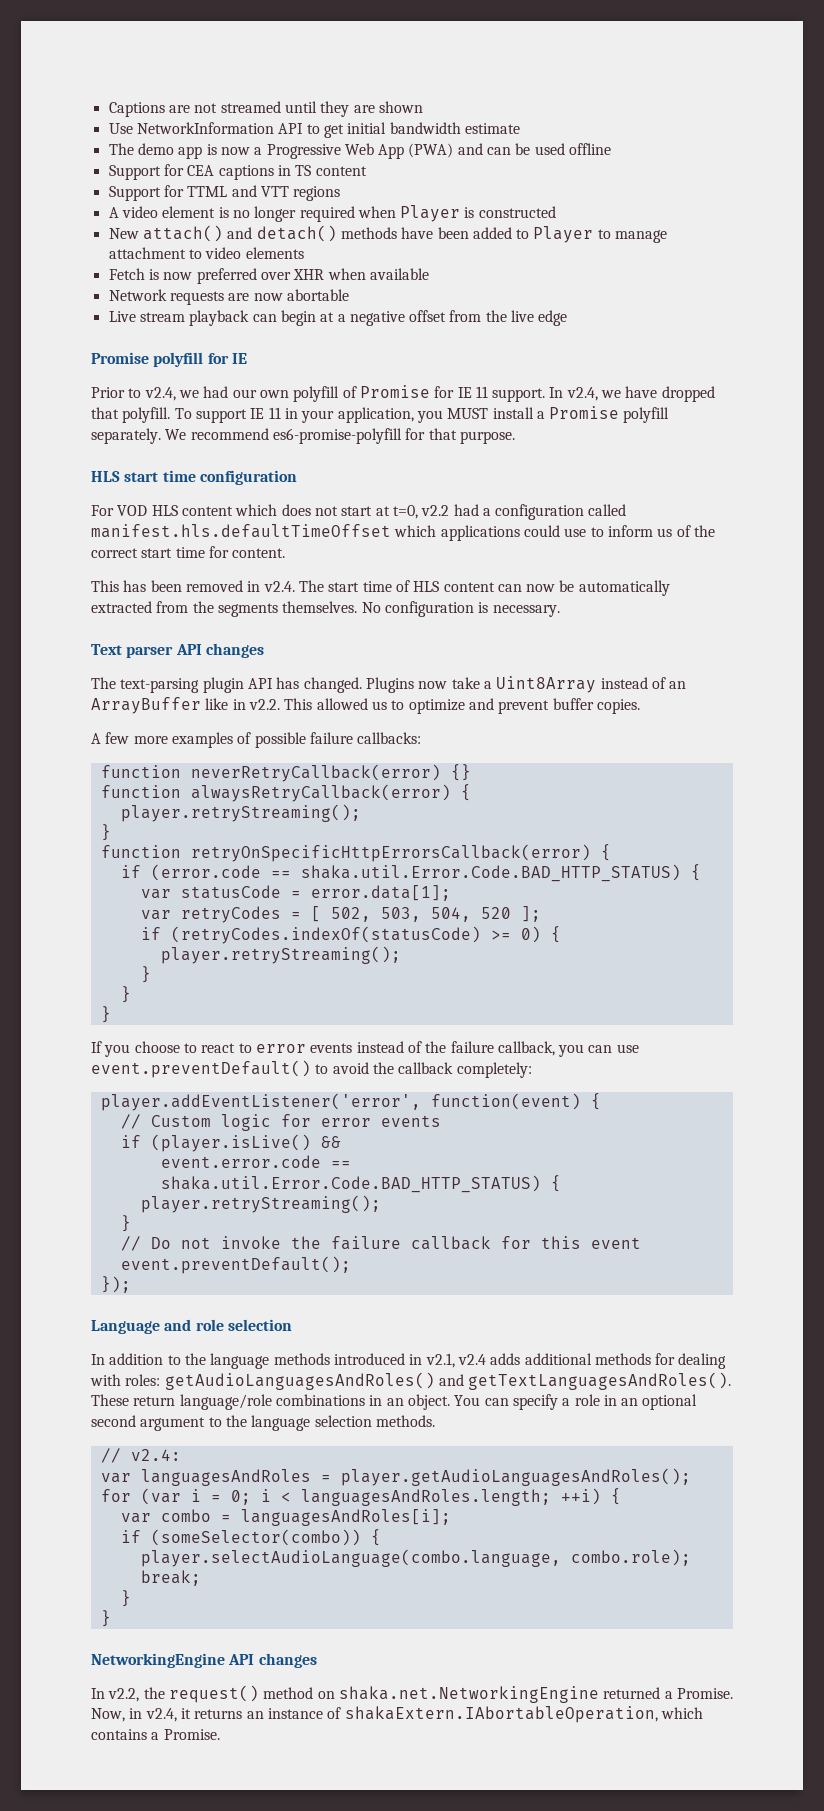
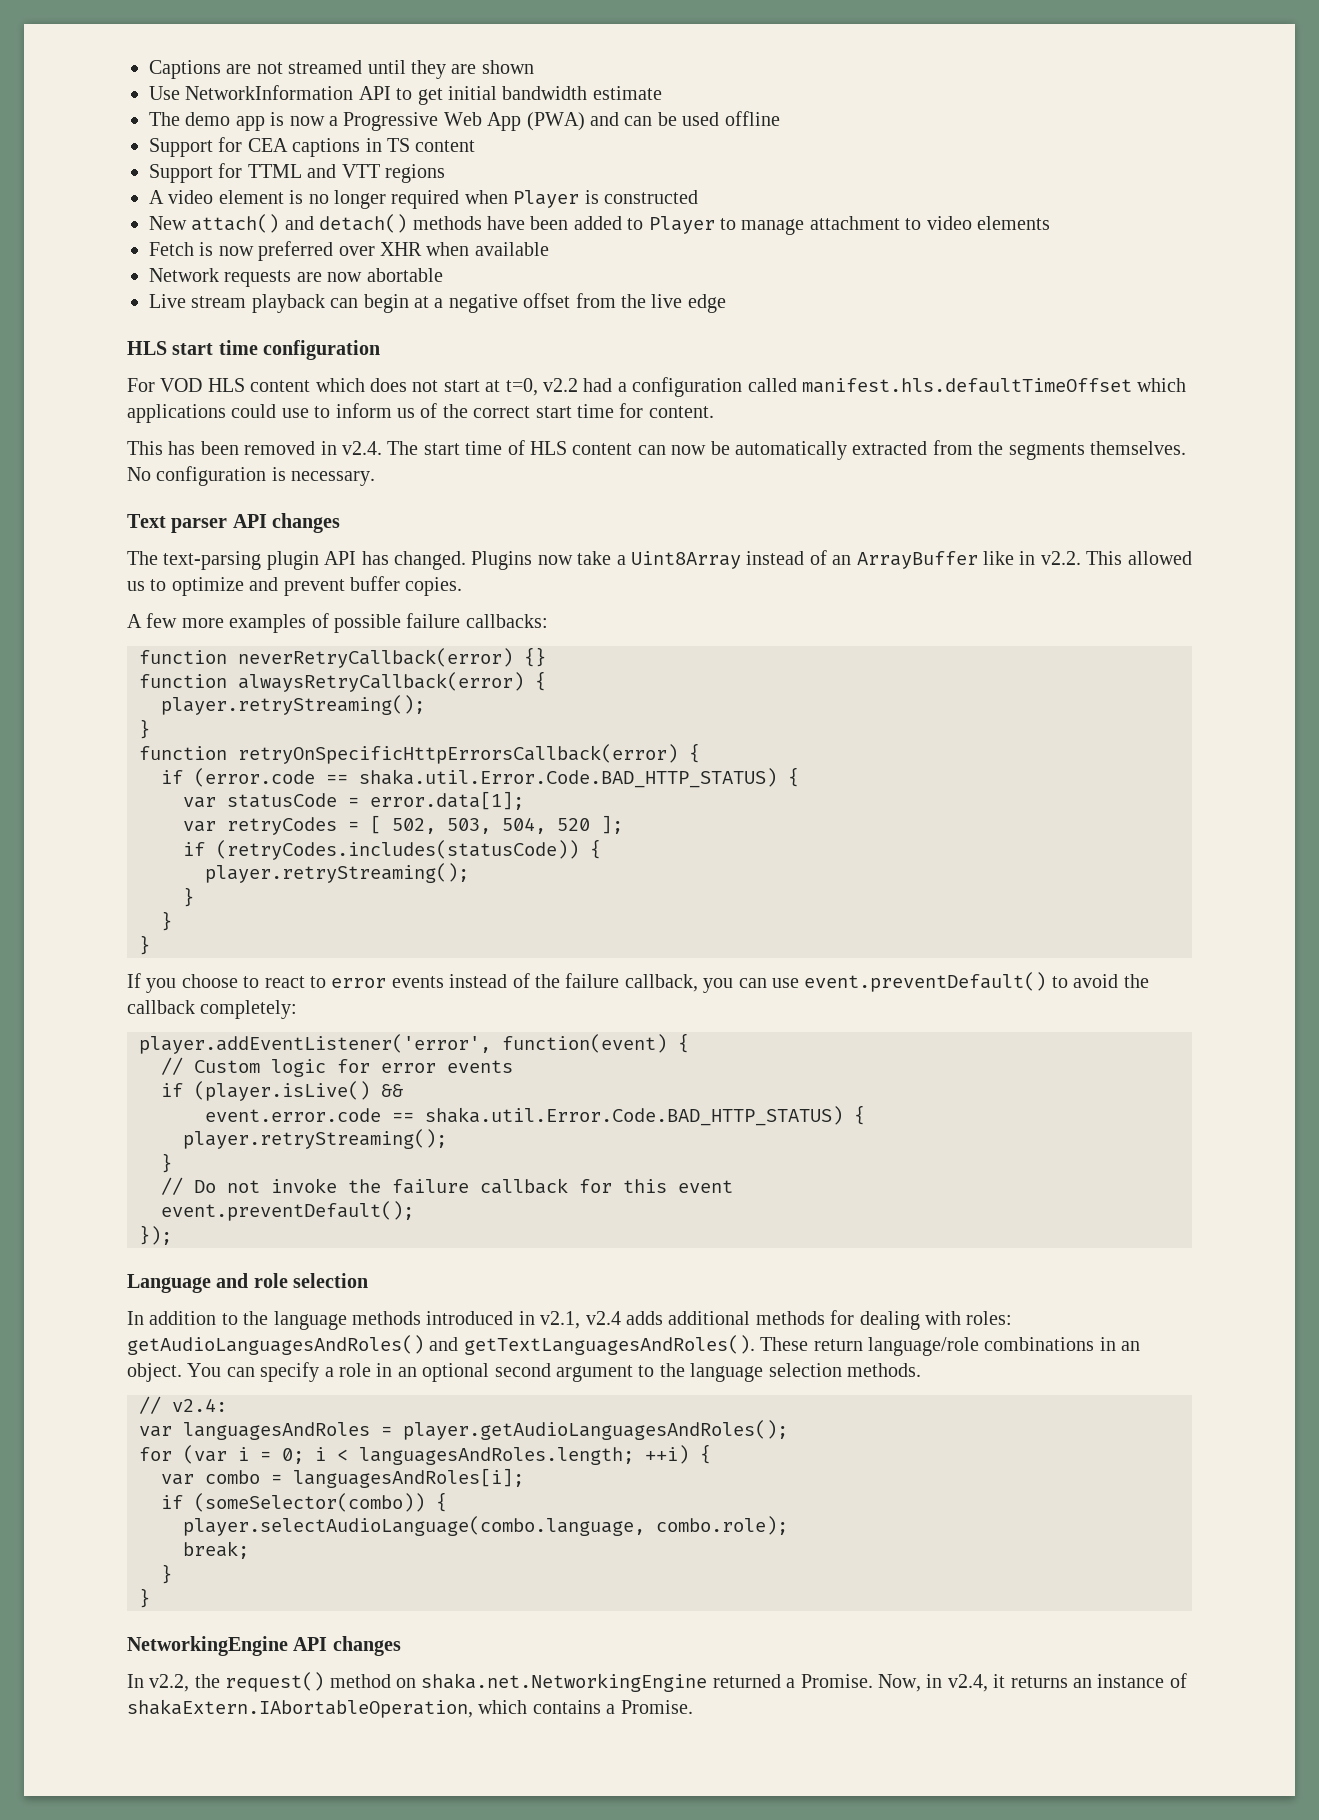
[91,352,247,367] [91,385,715,402] [91,406,670,423] [91,428,515,444] // Promise polyfill for IE // Prior to v2.4, we had our own polyfill of Promise for IE 11 support. In v2.4, we have dropped that polyfill. To support IE 11 in your application, you MUST install a Promise polyfill separately. We recommend es6-promise-polyfill for that purpose. -> (726, 303) none
[170,926,541,944] (retryCodes.indexOf(statusCode) >= 0) -> [216,840,579,860] (retryCodes.includes(statusCode))

